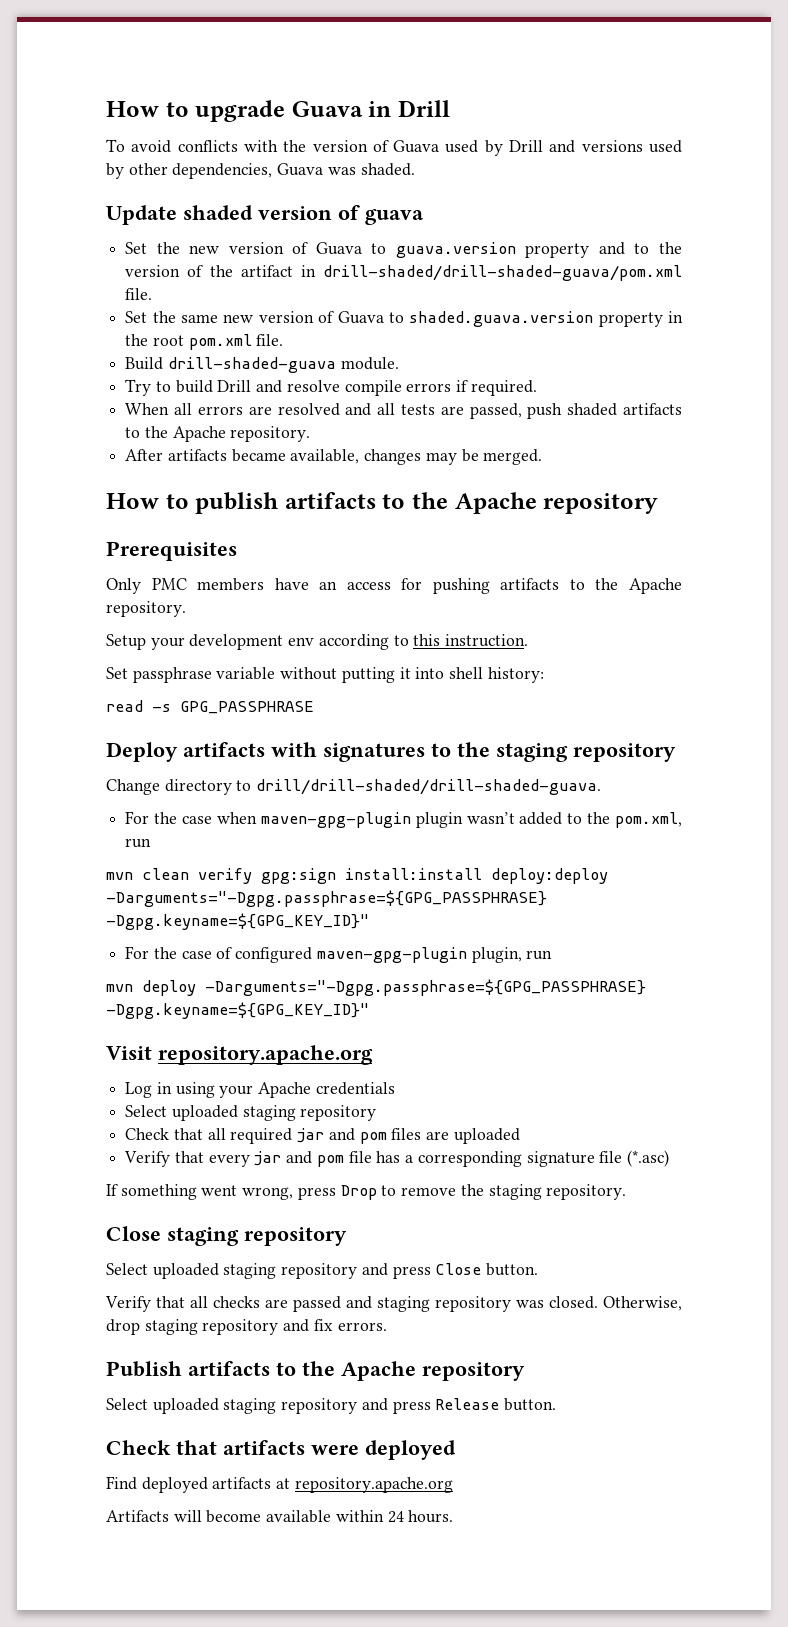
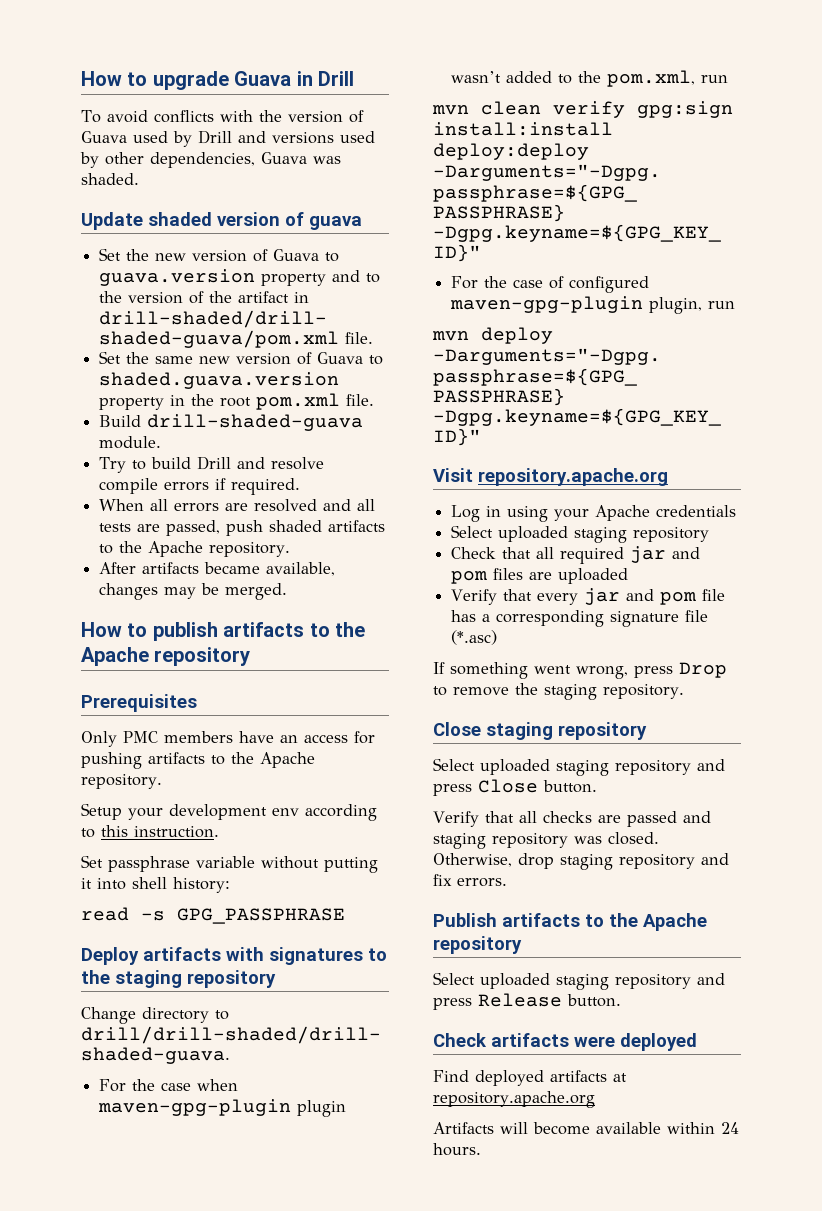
[176,1440,217,1455] that -> (487, 1040) none

